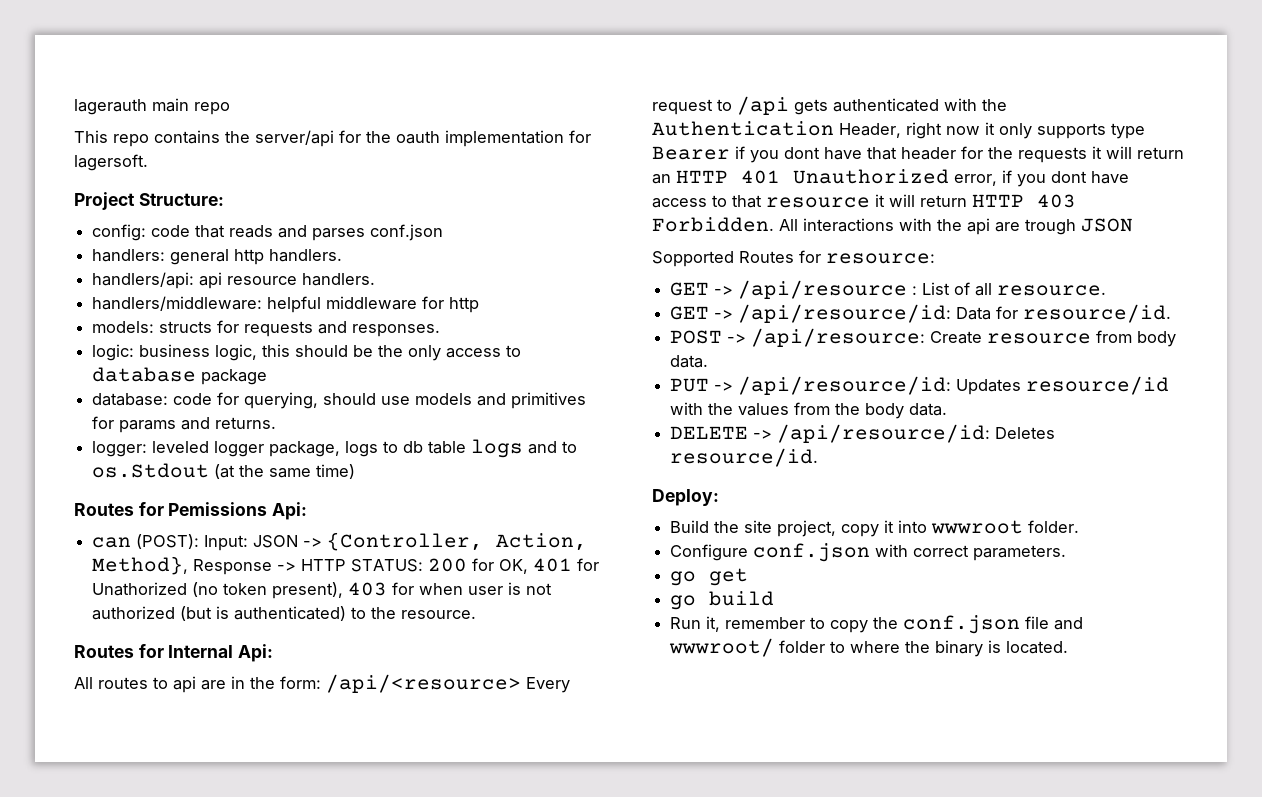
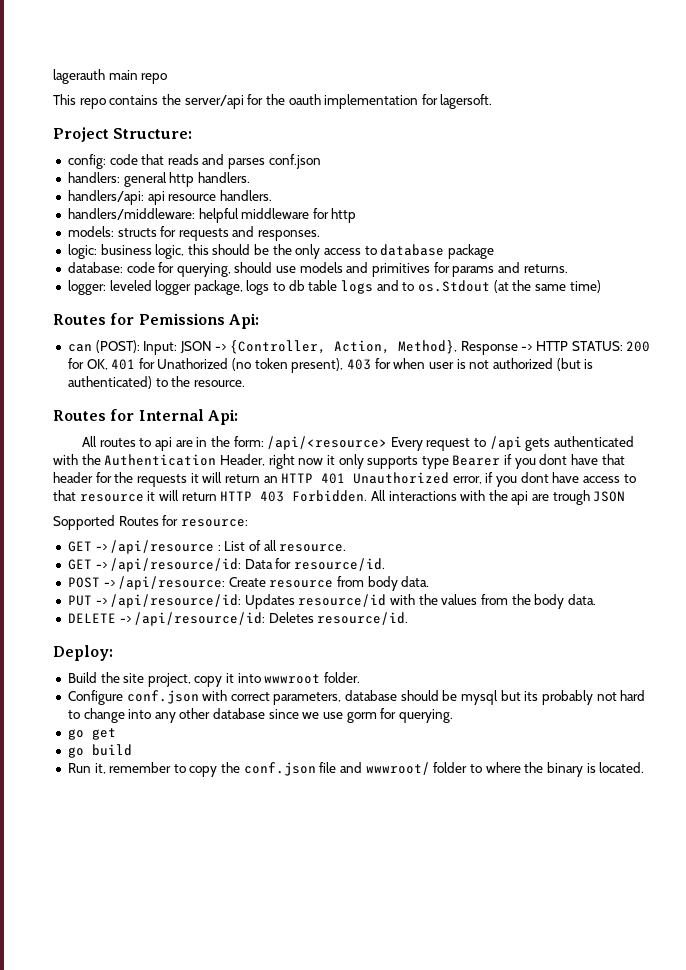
[973,545,1067,561] parameters. -> [273,690,646,705] [67,708,453,723] parameters, database should be mysql but its probably not hard to change into any other database since we use gorm for querying.

